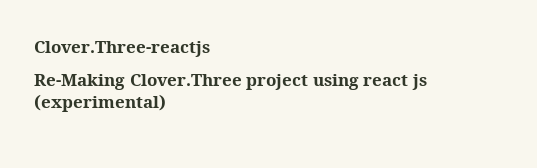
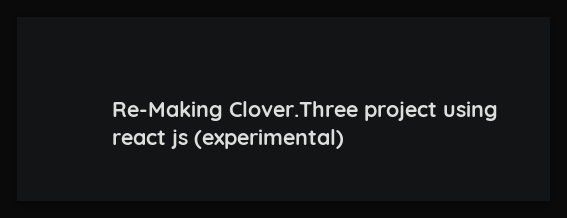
[34,41,210,57] Clover.Three-reactjs // -> (112, 111) none

